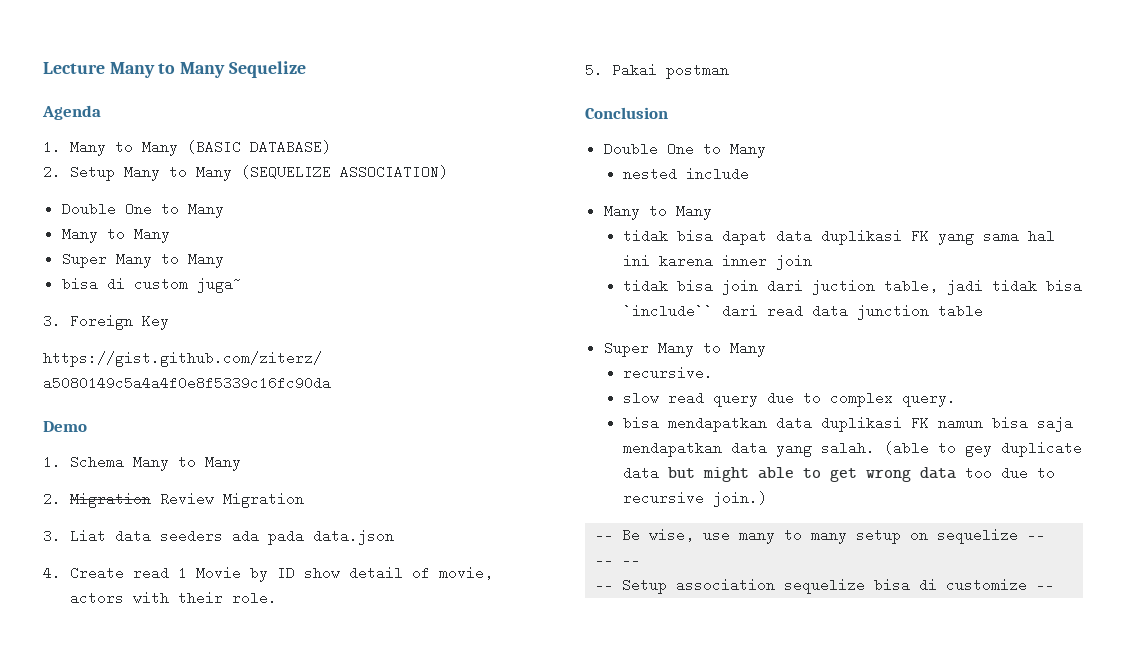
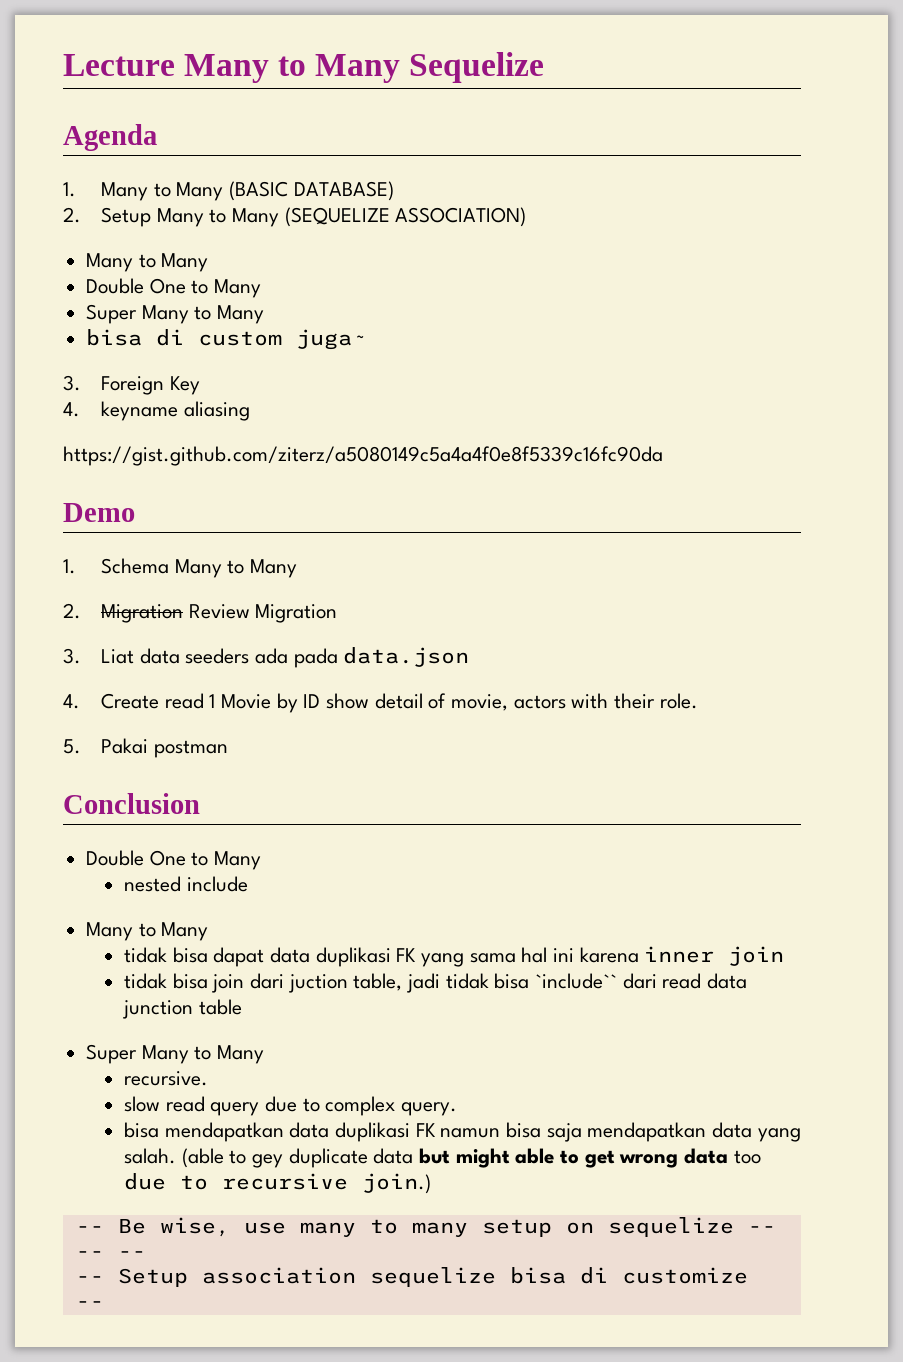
[61,202,224,218] [61,227,98,243] Double One to Many // Many -> [86,253,209,272] [86,278,186,294] Many to Many // Double One
(169, 322) none -> [63,401,250,421] // 4. keyname aliasing

